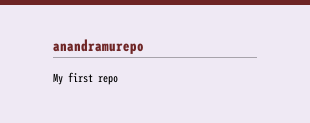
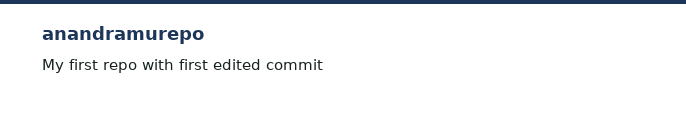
(118, 80) none -> [142,59,323,70] with first edited commit

